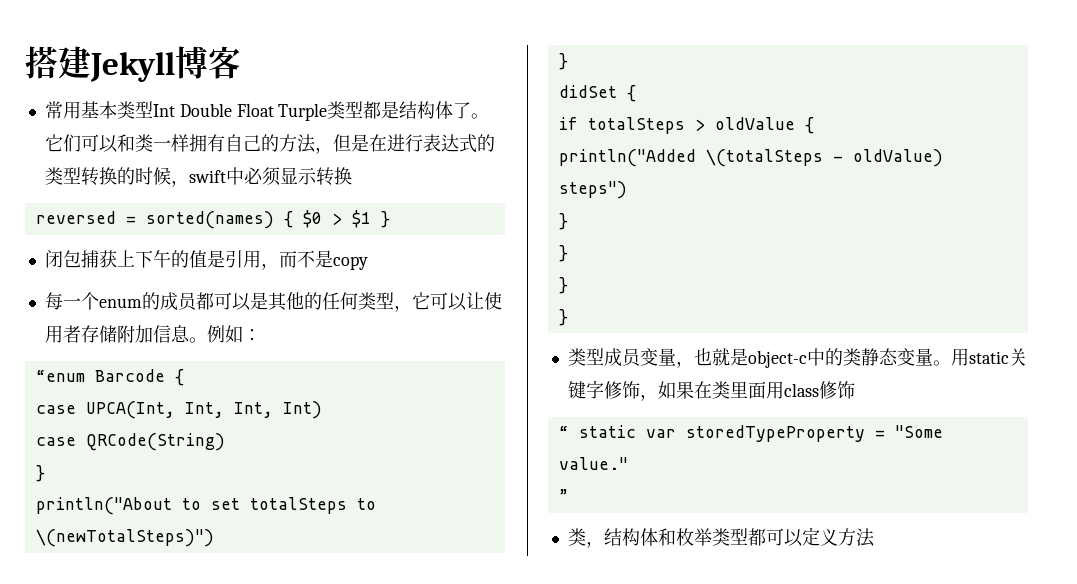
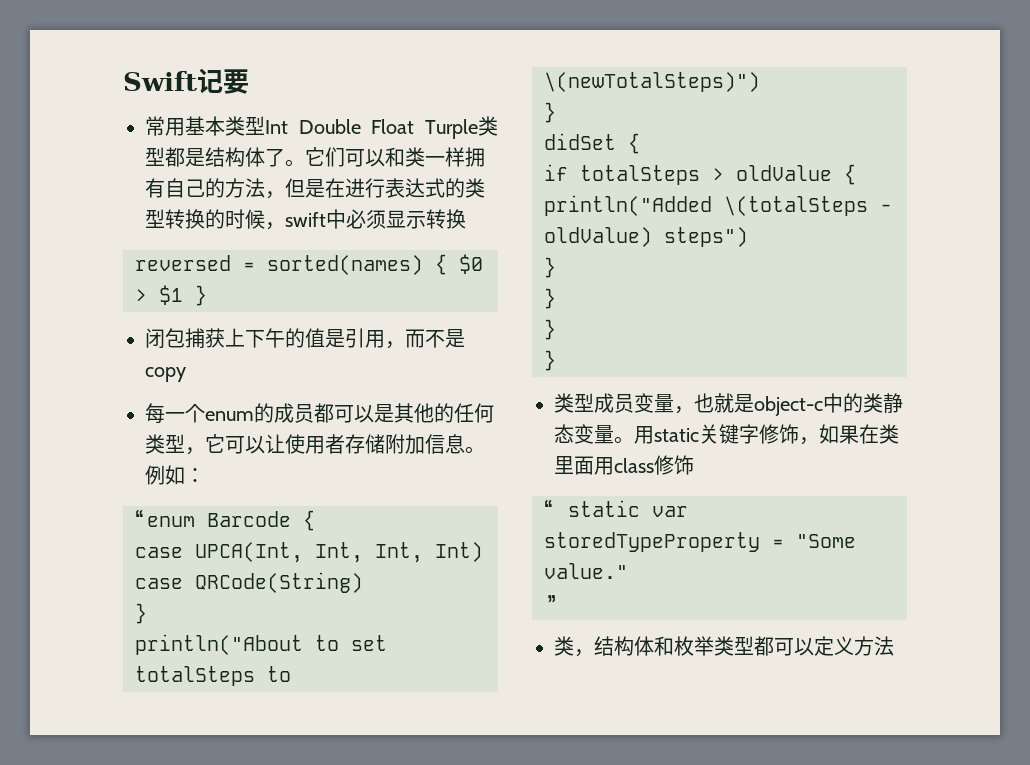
[25,46,241,82] 搭建Jekyll博客 -> [123,68,249,94] Swift记要

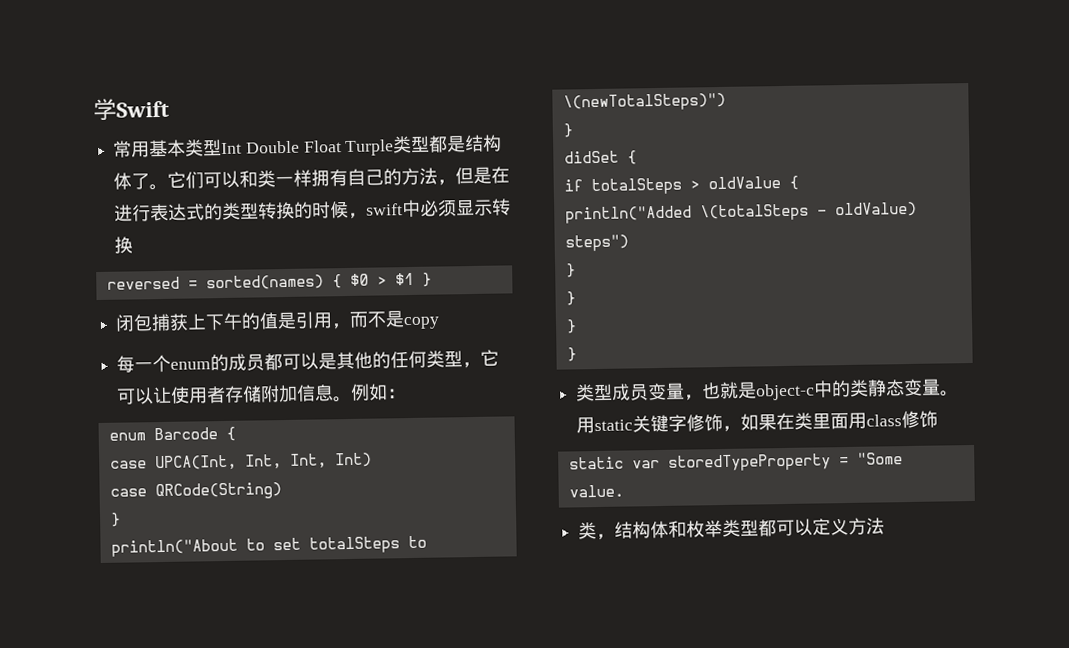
(123, 81) none -> [93,98,117,122] 学
[197,68,249,94] 记要 -> (170, 109) none
[135,509,195,527] “enum -> [108,432,146,441] enum
[544,499,556,517] “ -> (939, 419) none
[544,563,628,579] [544,595,556,610] value." // ” -> [568,484,624,498] value.

